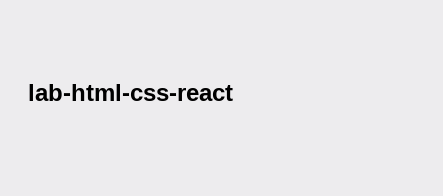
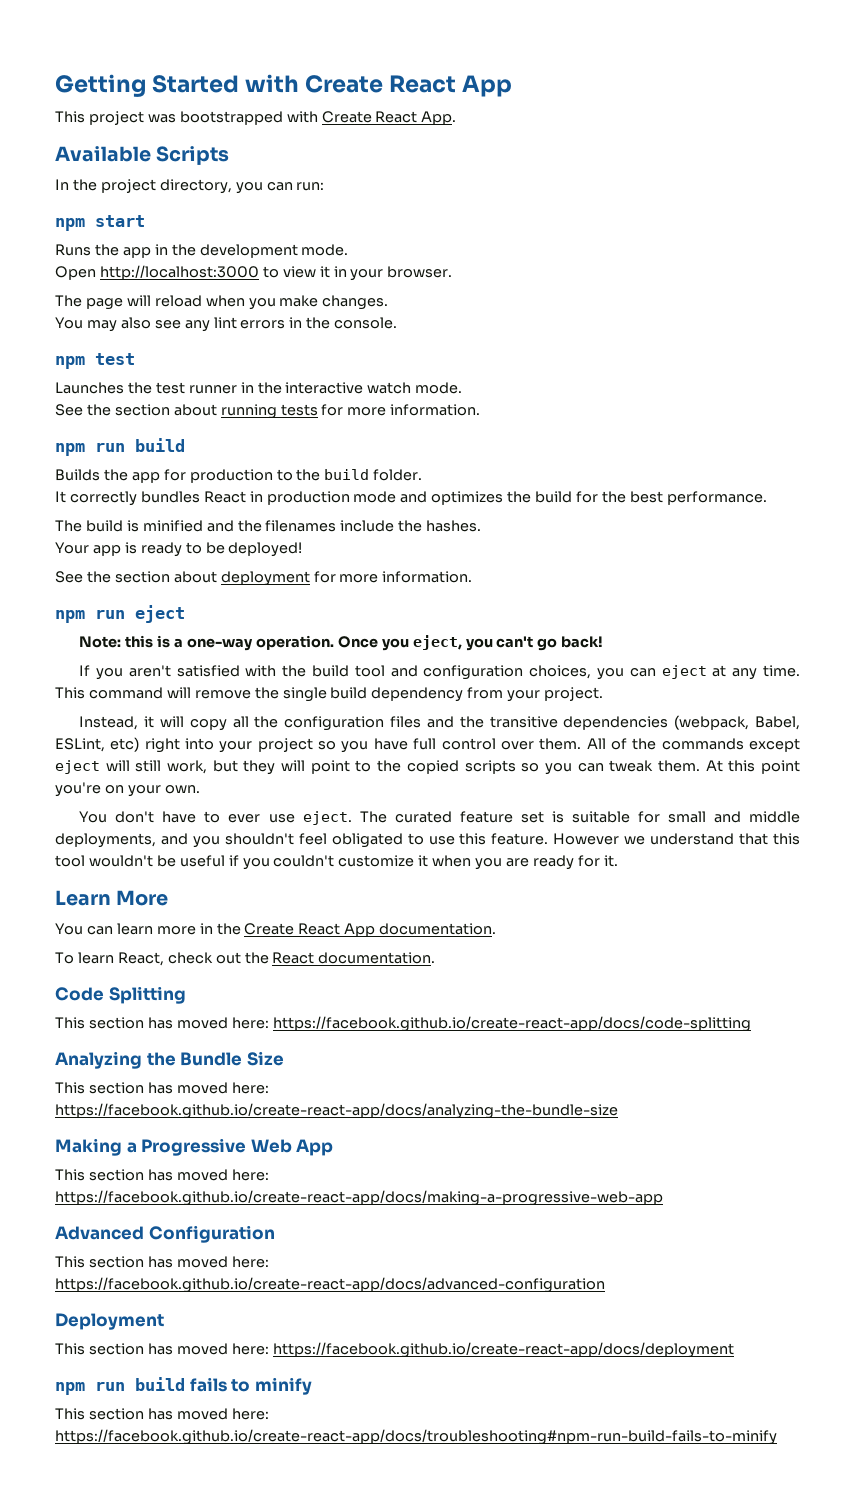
[28,84,233,101] lab-html-css-react -> [55,74,513,97] [55,111,457,125] [55,146,230,165] [55,179,325,194] [55,215,145,231] [55,244,349,258] [55,265,453,281] [55,295,389,310] [55,317,398,332] [55,353,135,369] [55,382,463,394] [55,404,481,419] [55,438,185,456] [55,469,423,483] [55,491,767,506] [55,520,482,532] [55,542,303,557] [55,571,473,586] [55,605,185,623] [79,635,604,651] [79,665,800,680] [55,687,604,702] [79,715,800,731] [55,737,801,753] [55,760,801,775] [55,782,200,797] [79,811,800,825] [55,833,801,848] [55,855,618,870] [55,890,169,906] [55,923,497,937] [55,952,436,966] [55,986,186,1004] [55,1016,751,1032] [55,1051,284,1069] [55,1082,269,1094] [55,1103,618,1119] [55,1138,334,1156] [55,1169,269,1181] [55,1190,663,1206] [55,1225,275,1243] [55,1256,269,1268] [55,1277,605,1293] [55,1313,164,1330] [55,1342,734,1358] [55,1377,312,1395] [55,1408,269,1420] [55,1429,777,1445] Getting Started with Create React App // This project was bootstrapped with Create React App. // Available Scripts // In the project directory, you can run: // npm start // Runs the app in the development mode. // Open http://localhost:3000 to view it in your browser. // The page will reload when you make changes. // You may also see any lint errors in the console. // npm test // Launches the test runner in the interactive watch mode. // See the section about running tests for more information. // npm run build // Builds the app for production to the build folder. // It correctly bundles React in production mode and optimizes the build for the best performance. // The build is minified and the filenames include the hashes. // Your app is ready to be deployed! // See the section about deployment for more information. // npm run eject // Note: this is a one-way operation. Once you eject, you can't go back! // If you aren't satisfied with the build tool and configuration choices, you can eject at any time. This command will remove the single build dependency from your project. // Instead, it will copy all the configuration files and the transitive dependencies (webpack, Babel, ESLint, etc) right into your project so you have full control over them. All of the commands except eject will still work, but they will point to the copied scripts so you can tweak them. At this point you're on your own. // You don't have to ever use eject. The curated feature set is suitable for small and middle deployments, and you shouldn't feel obligated to use this feature. However we understand that this tool wouldn't be useful if you couldn't customize it when you are ready for it. // Learn More // You can learn more in the Create React App documentation. // To learn React, check out the React documentation. // Code Splitting // This section has moved here: https://facebook.github.io/create-react-app/docs/code-splitting // Analyzing the Bundle Size // This section has moved here: https://facebook.github.io/create-react-app/docs/analyzing-the-bundle-size // Making a Progressive Web App // This section has moved here: https://facebook.github.io/create-react-app/docs/making-a-progressive-web-app // Advanced Configuration // This section has moved here: https://facebook.github.io/create-react-app/docs/advanced-configuration // Deployment // This section has moved here: https://facebook.github.io/create-react-app/docs/deployment // npm run build fails to minify // This section has moved here: https://facebook.github.io/create-react-app/docs/troubleshooting#npm-run-build-fails-to-minify

